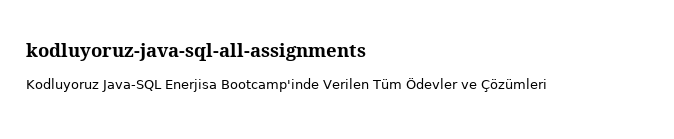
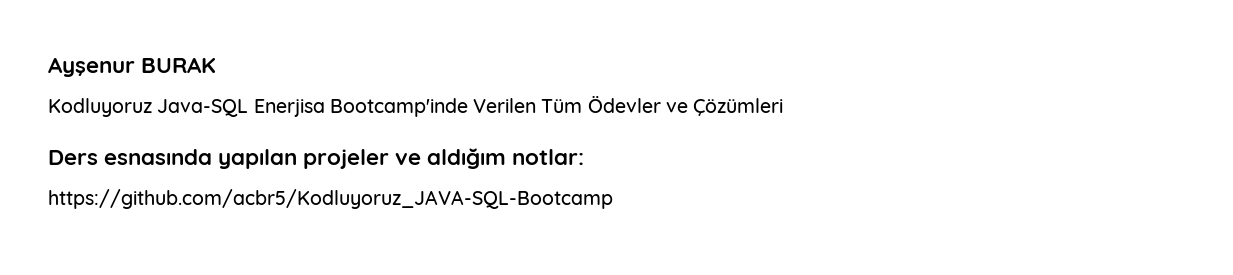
[26,43,366,61] kodluyoruz-java-sql-all-assignments -> [48,57,217,77] Ayşenur BURAK
(547, 85) none -> [48,148,585,169] [48,189,613,209] // Ders esnasında yapılan projeler ve aldığım notlar: // https://github.com/acbr5/Kodluyoruz_JAVA-SQL-Bootcamp

